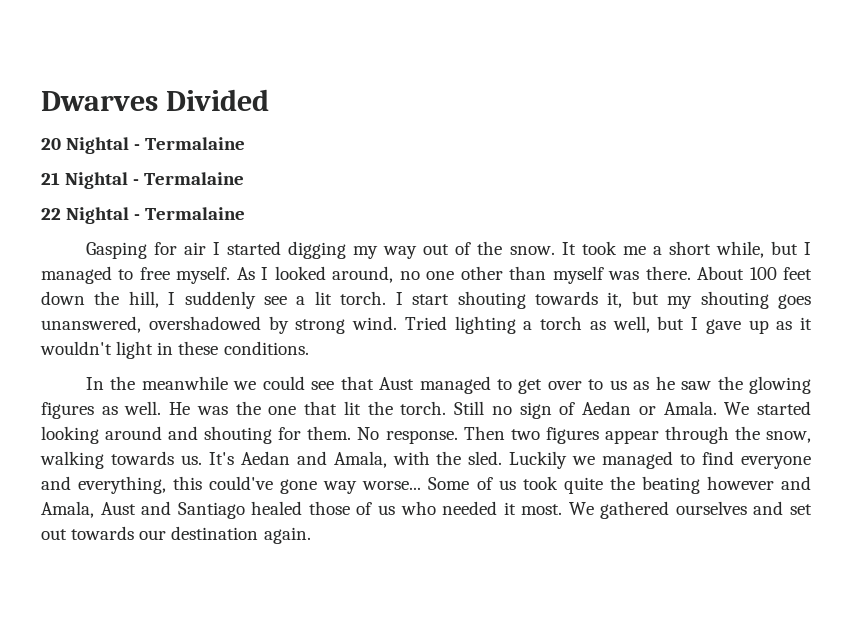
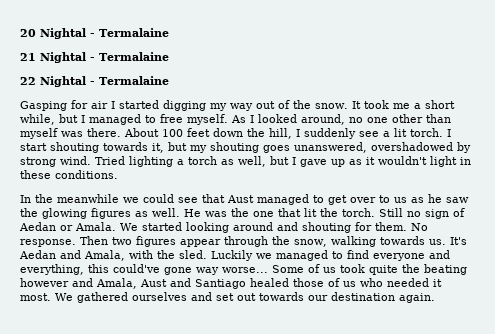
[41,89,269,111] Dwarves Divided // -> (20, 33) none

